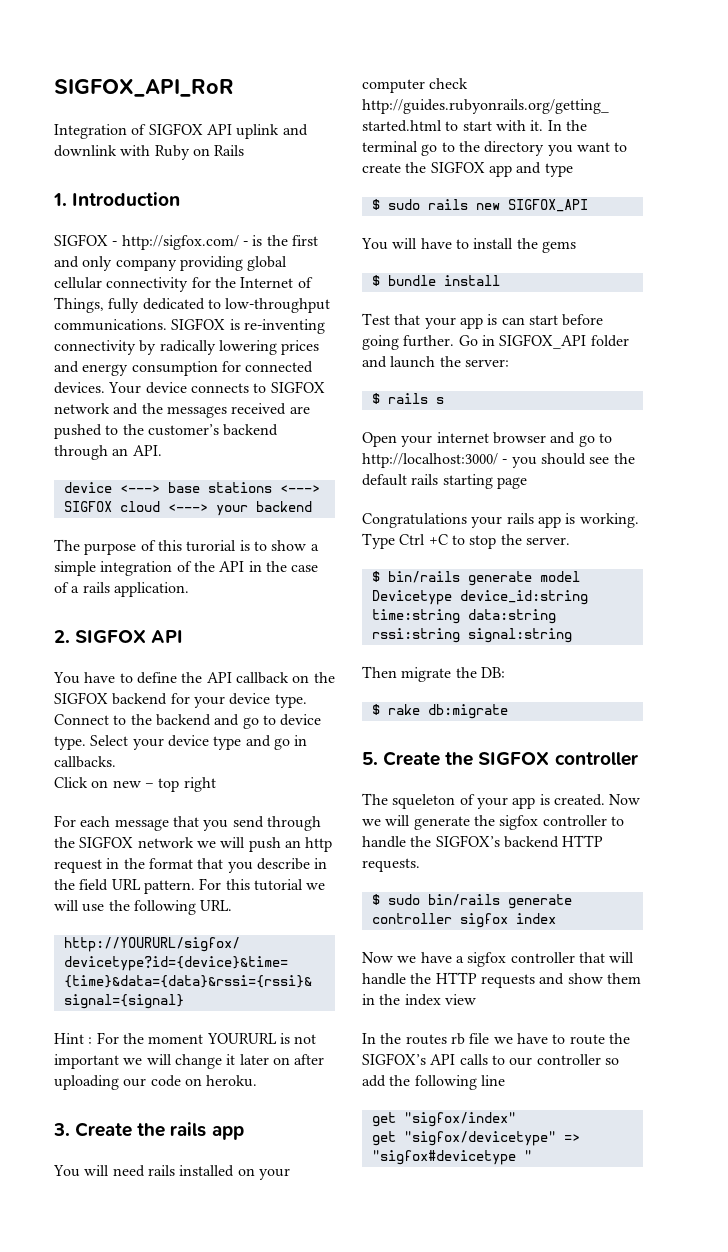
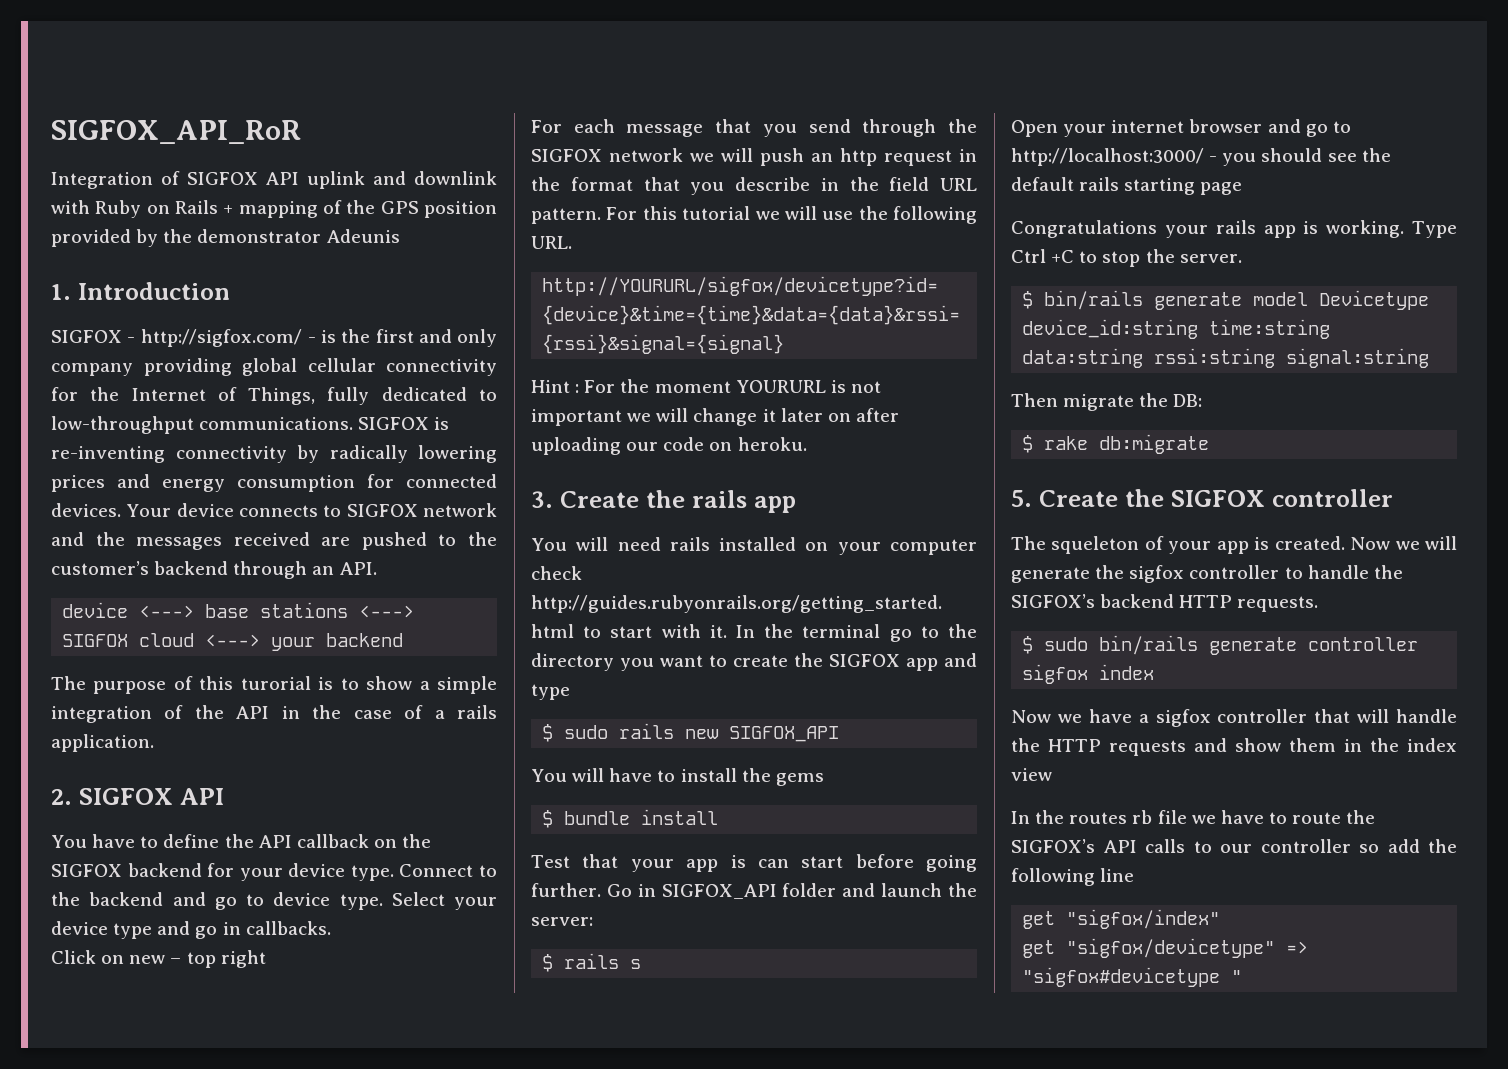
(245, 150) none -> [223,200,497,218] [51,229,400,247] + mapping of the GPS position provided by the demonstrator Adeunis

